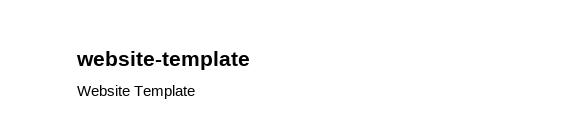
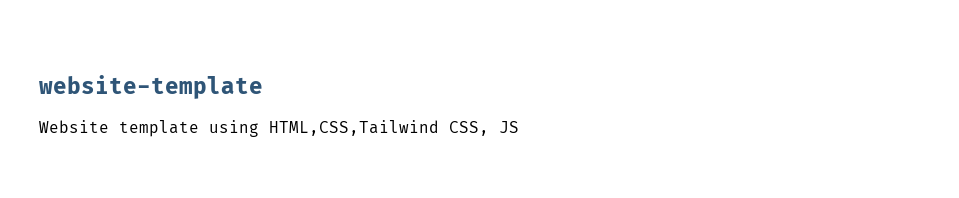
[134,85,196,99] Template -> [119,120,519,137] template using HTML,CSS,Tailwind CSS, JS

